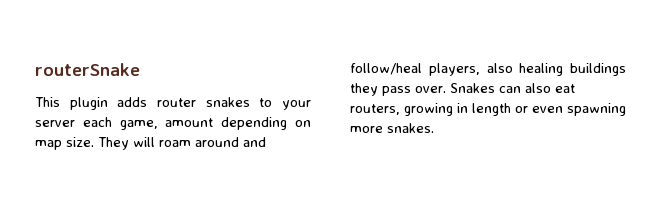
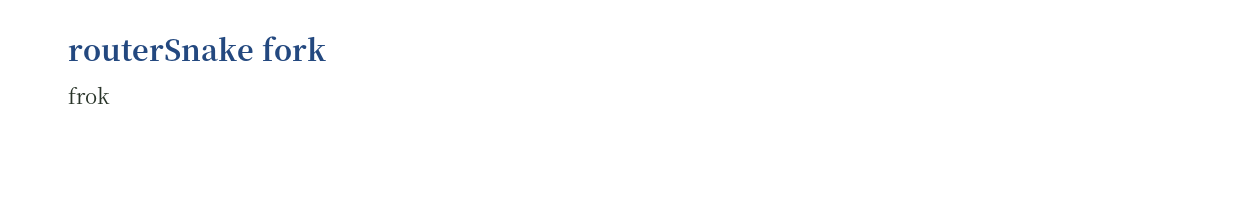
[35,97,311,110] [35,117,311,130] [35,137,266,150] [350,63,626,76] [350,83,575,96] [350,103,626,116] [350,123,434,133] // This plugin adds router snakes to your server each game, amount depending on map size. They will roam around and follow/heal players, also healing buildings they pass over. Snakes can also eat routers, growing in length or even spawning more snakes. -> [261,36,326,61] [68,86,110,104] fork // frok

